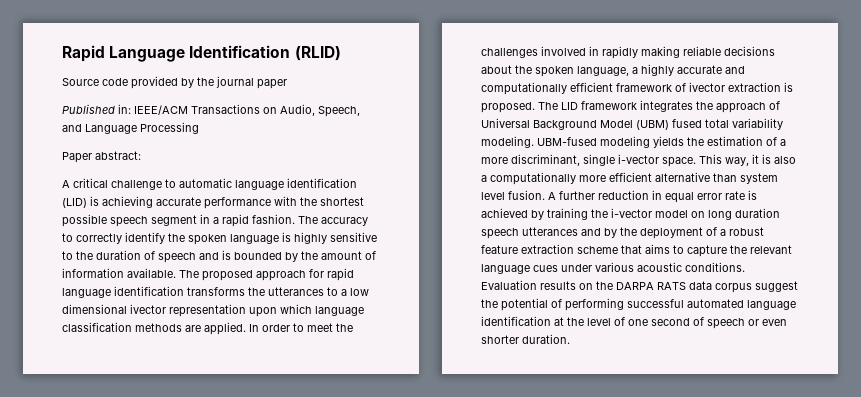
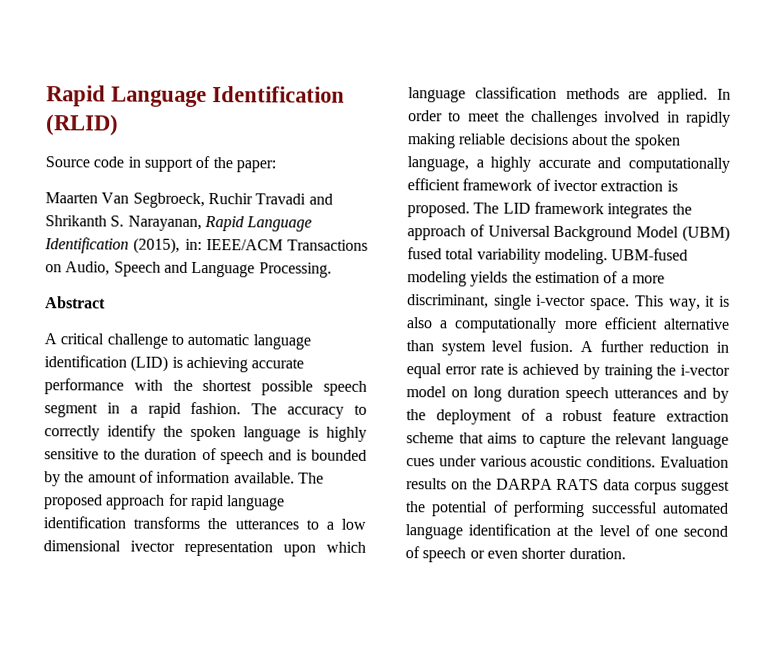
[131,76,287,89] [62,104,115,114] provided by the journal paper // Published -> [127,155,276,173] [45,192,333,209] [45,215,313,232] [44,237,181,254] in support of the paper: // Maarten Van Segbroeck, Ruchir Travadi and Shrikanth S. Narayanan, Rapid Language Identification (2015),
[318,106,360,117] Speech, -> [113,261,161,277] Speech
[140,122,199,134] [62,151,141,163] Processing // Paper abstract: -> [258,262,332,278] [45,296,106,309] Processing. // Abstract

